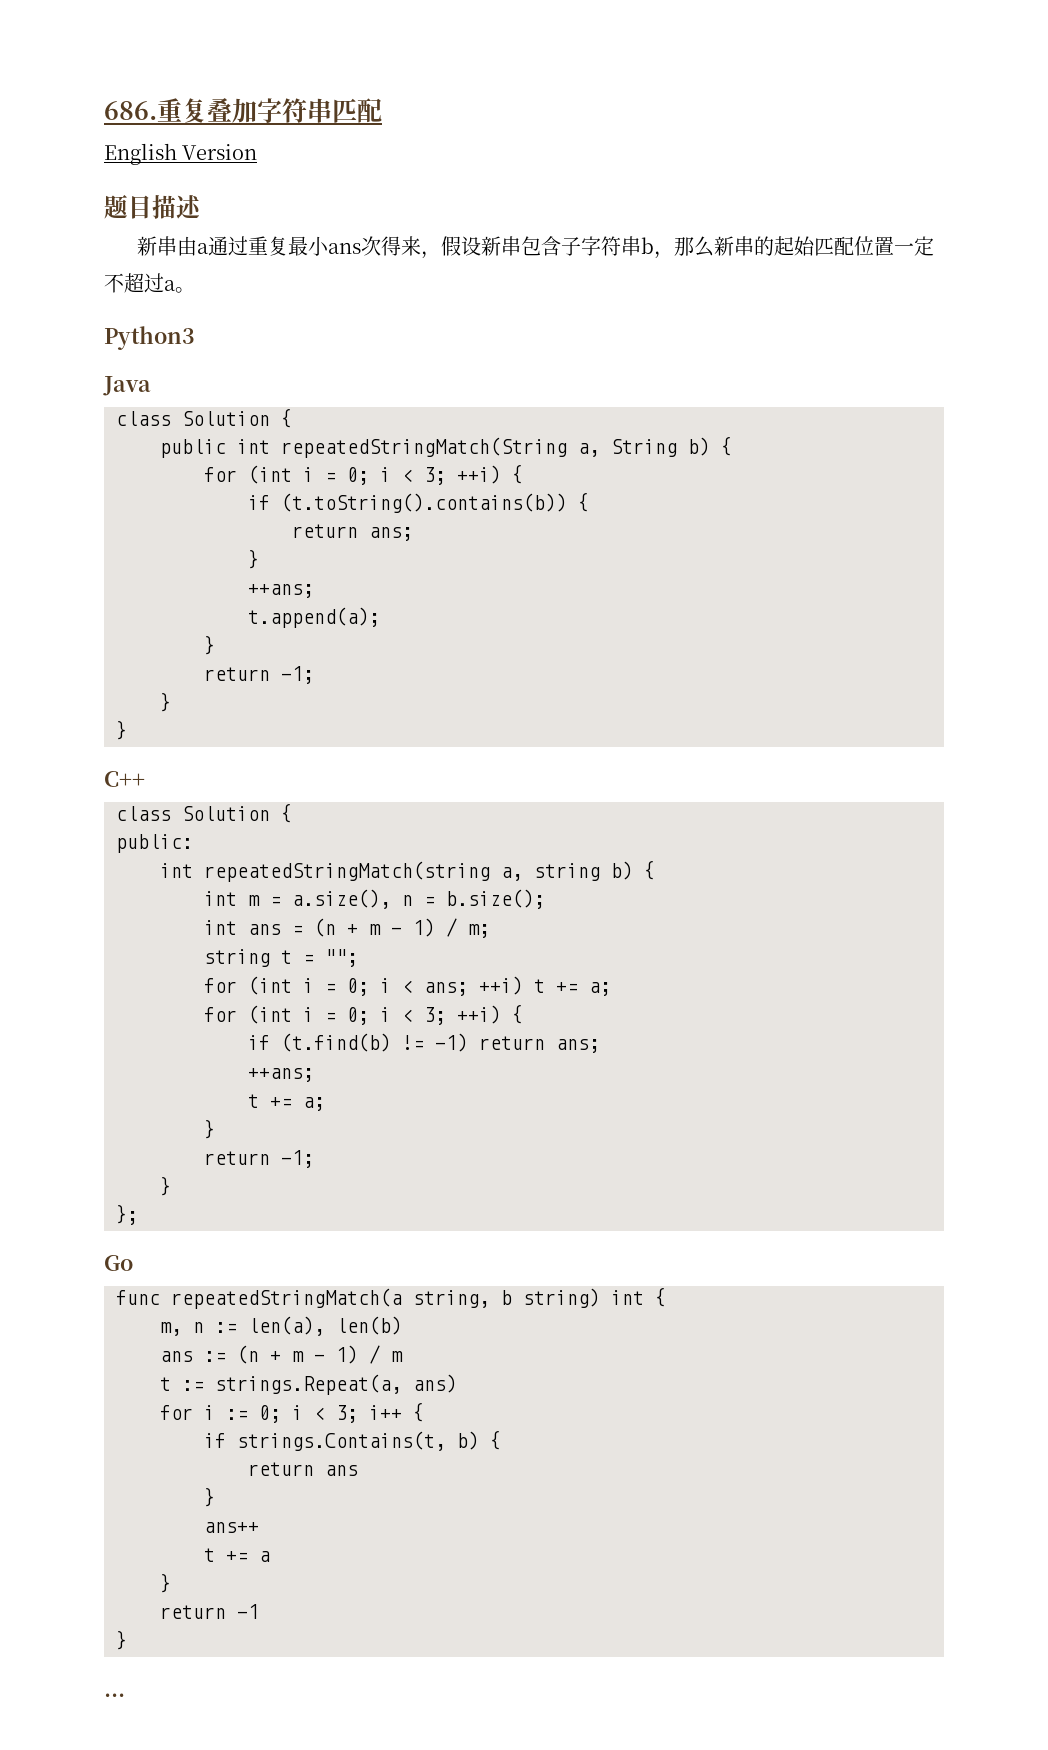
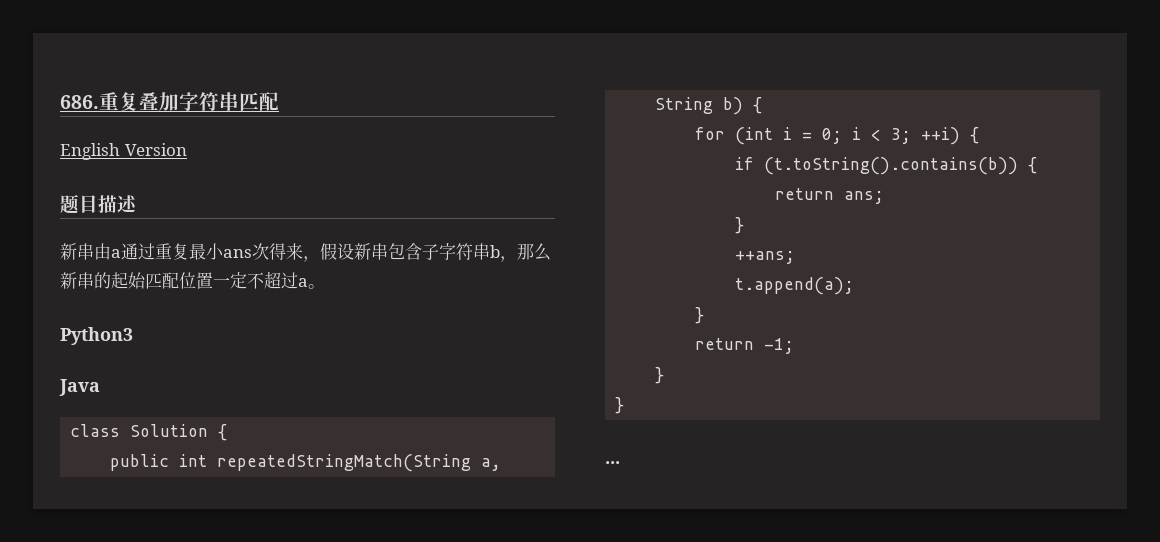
[104,771,145,787] [116,803,292,823] [116,834,193,853] [160,860,655,882] [204,889,545,909] [204,918,490,938] [204,949,358,967] [204,976,611,996] [204,1004,523,1025] [248,1033,600,1053] [248,1068,314,1082] [248,1094,325,1111] [204,1119,215,1139] [204,1150,314,1168] [160,1176,171,1196] [116,1204,138,1225] [104,1255,133,1271] [116,1287,666,1309] [160,1316,402,1336] [160,1345,403,1364] [160,1374,457,1395] [160,1402,424,1423] [204,1430,501,1451] [248,1462,358,1476] [204,1487,215,1507] [204,1522,259,1533] [204,1548,270,1562] [160,1573,171,1593] [160,1604,259,1619] [116,1630,127,1650] // C++ // class Solution { // public: // int repeatedStringMatch(string a, string b) { // int m = a.size(), n = b.size(); // int ans = (n + m - 1) / m; // string t = ""; // for (int i = 0; i < ans; ++i) t += a; // for (int i = 0; i < 3; ++i) { // if (t.find(b) != -1) return ans; // ++ans; // t += a; // } // return -1; // } // }; // Go // func repeatedStringMatch(a string, b string) int { // m, n := len(a), len(b) // ans := (n + m - 1) / m // t := strings.Repeat(a, ans) // for i := 0; i < 3; i++ { // if strings.Contains(t, b) { // return ans // } // ans++ // t += a // } // return -1 // } -> (625, 405) none

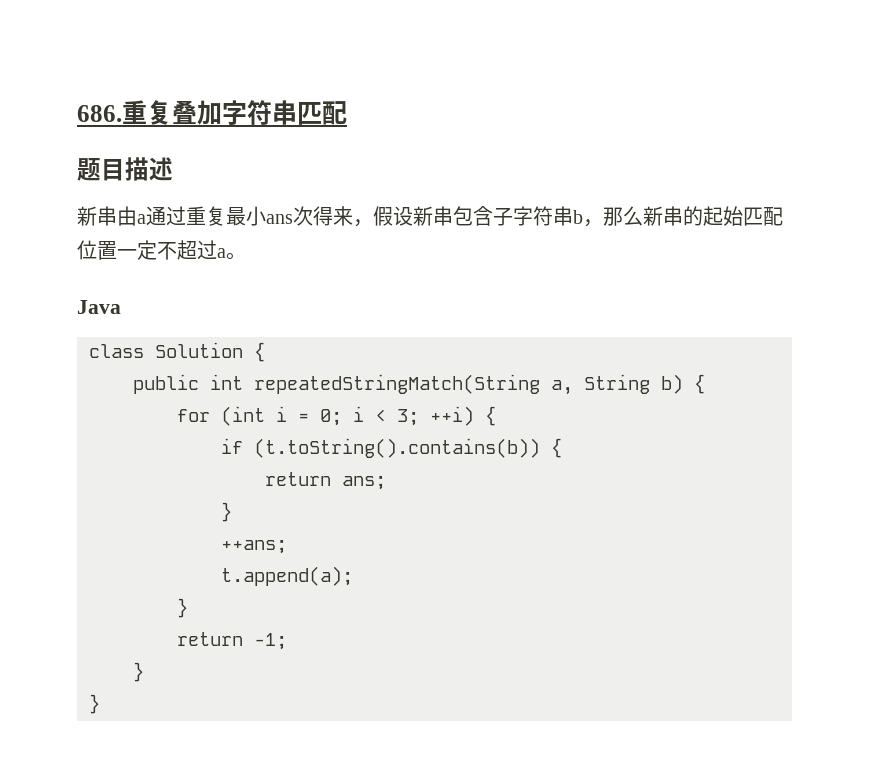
[60,143,187,160] // English Version -> (347, 113) none
[60,327,133,345] // Python3 -> (246, 256) none
[605,461,620,464] // ... -> (100, 704) none

